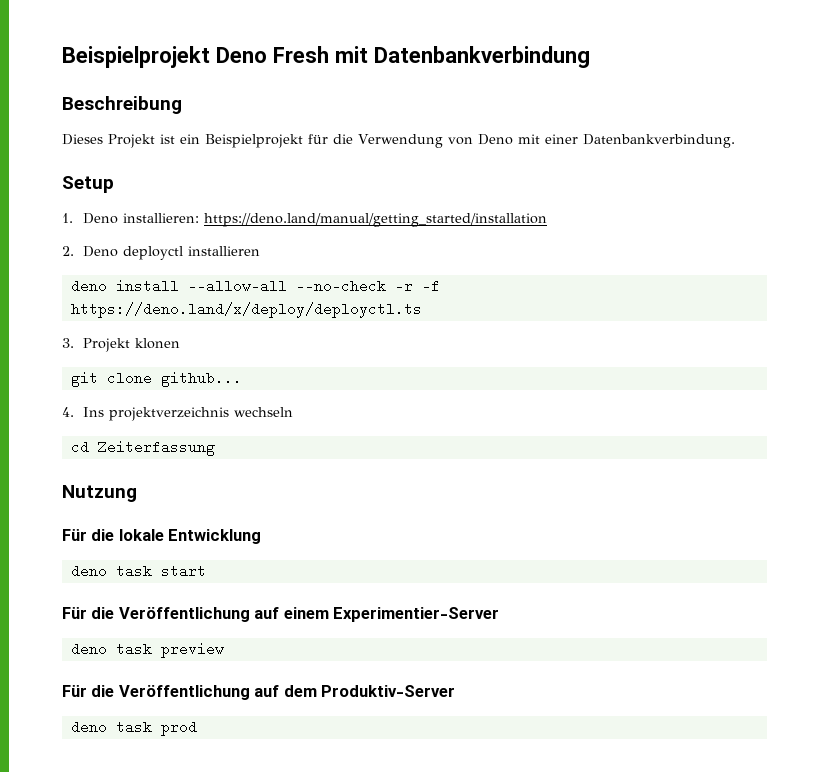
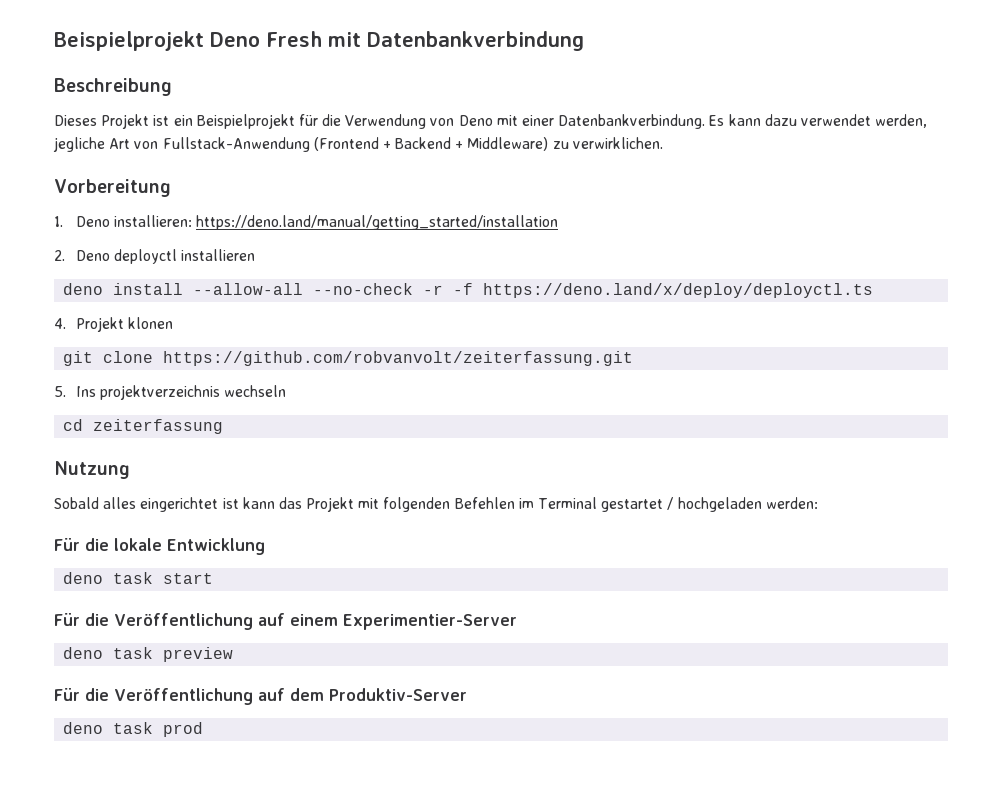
[62,176,114,193] // Setup -> [709,114,928,128] [53,137,663,152] [54,179,171,197] Es kann dazu verwendet werden, jegliche Art von Fullstack-Anwendung (Frontend + Backend + Middleware) zu verwirklichen. // Vorbereitung
[62,338,74,348] 3. -> [54,318,66,329] 4.
[160,371,242,387] [62,407,74,417] github... // 4. -> [163,351,634,366] [54,386,66,397] https://github.com/robvanvolt/zeiterfassung.git // 5.
[97,440,215,456] Zeiterfassung -> [93,419,224,434] zeiterfassung
(137, 493) none -> [54,497,818,512] // Sobald alles eingerichtet ist kann das Projekt mit folgenden Befehlen im Terminal gestartet / hochgeladen werden:

